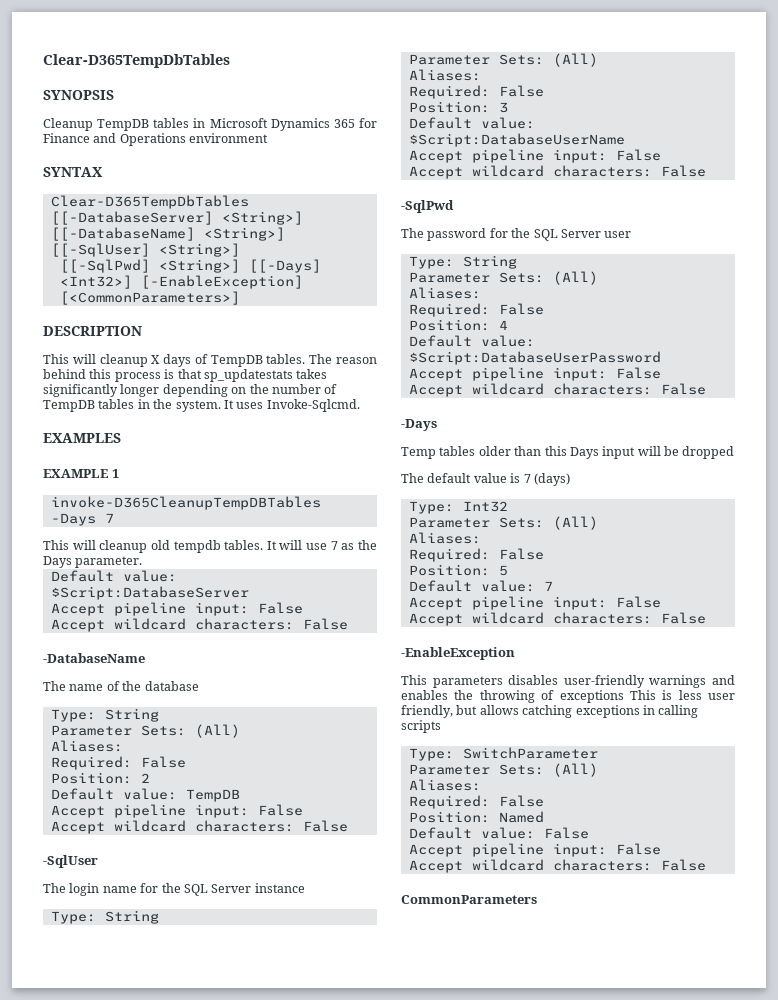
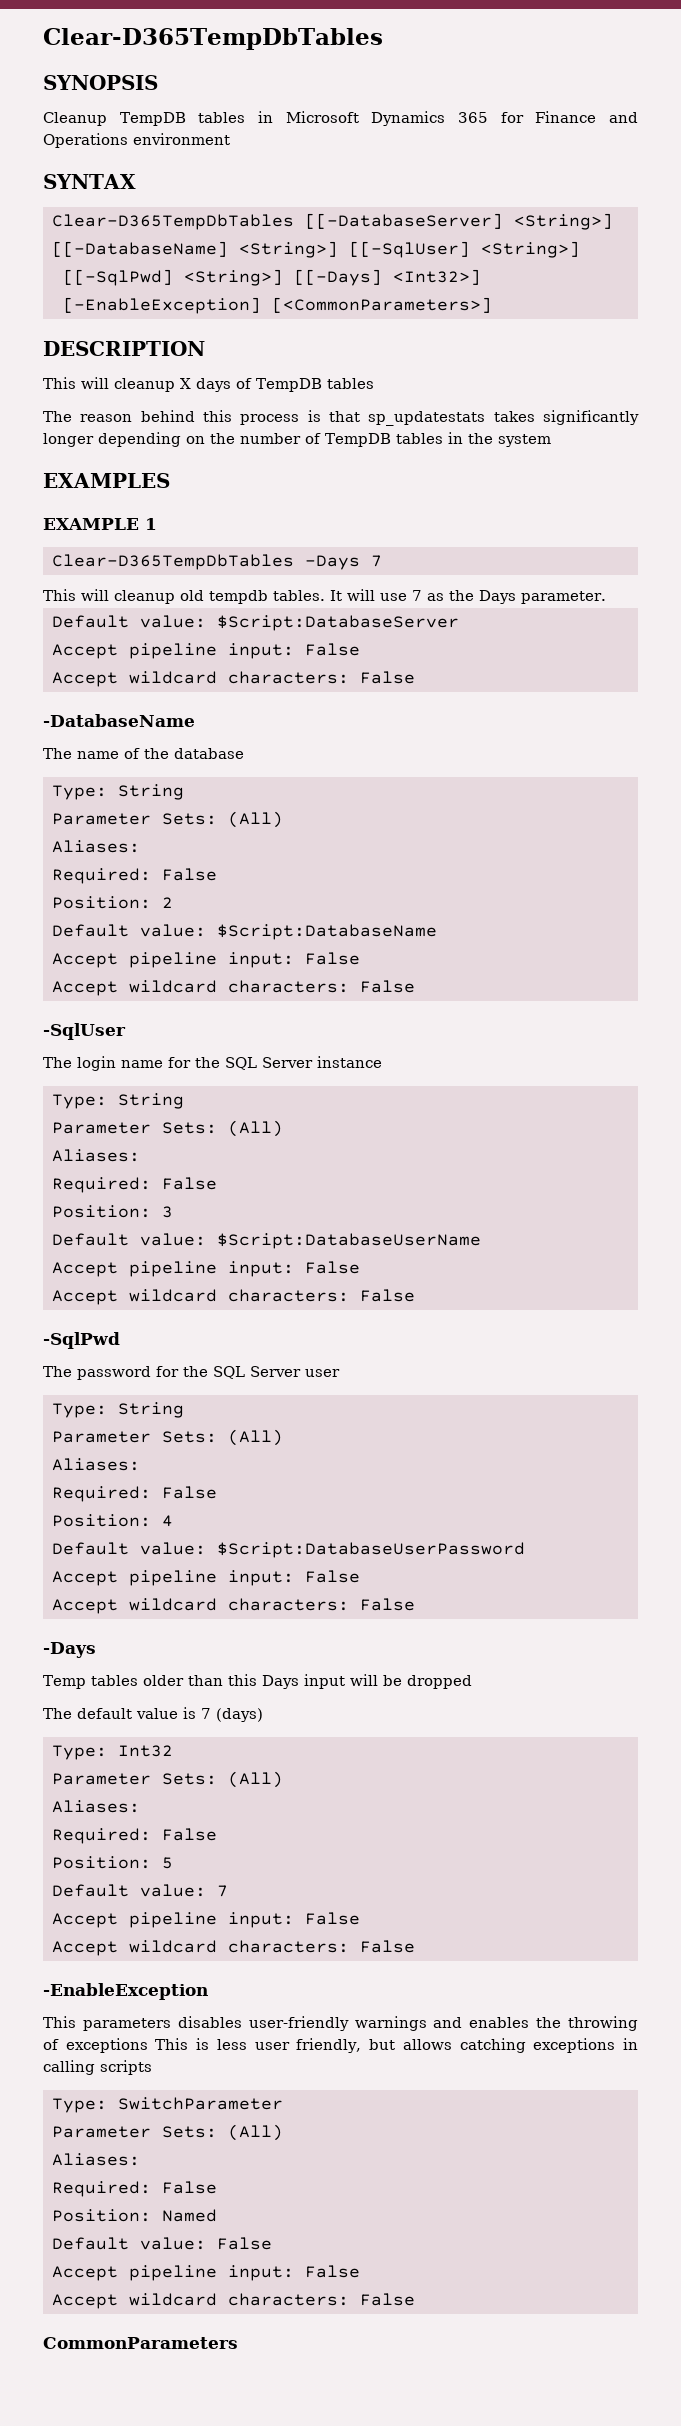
[266,354,306,364] tables. -> [326,378,374,389] tables //
[175,399,360,412] system. It uses Invoke-Sqlcmd. -> [497,434,551,447] system
[50,496,321,510] invoke-D365CleanupTempDBTables -> [51,554,294,570] Clear-D365TempDbTables
[185,789,240,802] TempDB -> [216,924,437,940] $Script:DatabaseName

